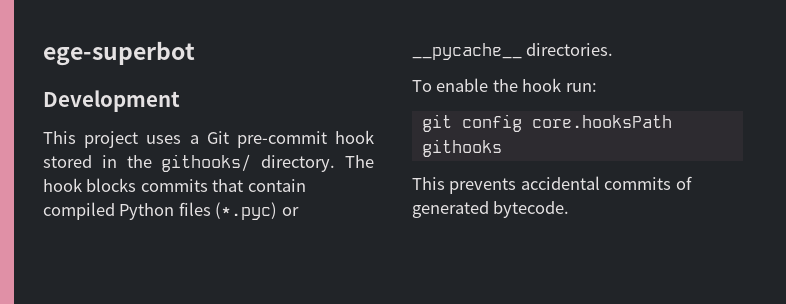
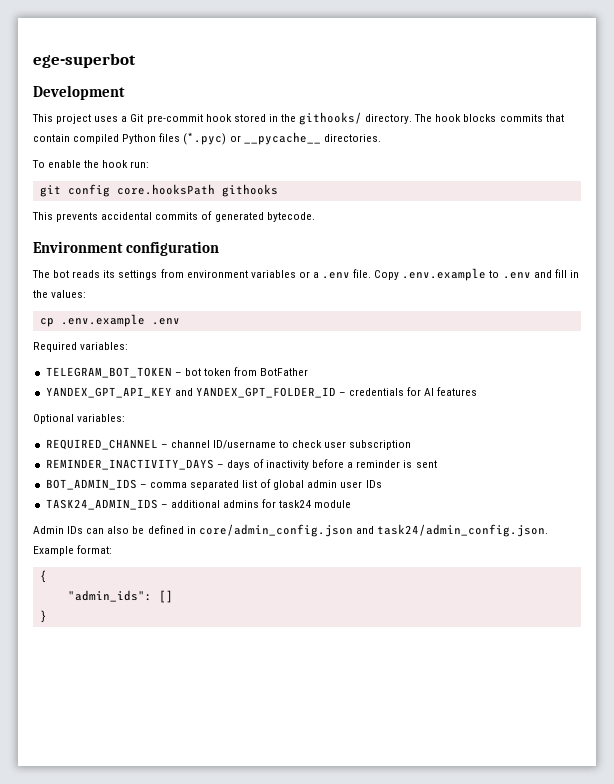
(570, 209) none -> [33,241,220,256] [32,268,579,281] [33,290,87,298] [39,314,180,327] [33,342,129,352] [45,367,309,378] [45,387,478,398] [33,414,126,424] [45,439,412,450] [45,459,437,470] [45,479,382,490] [45,499,352,510] [33,524,548,537] [33,545,113,556] [39,570,47,583] [67,590,173,603] [39,610,47,623] // Environment configuration // The bot reads its settings from environment variables or a .env file. Copy .env.example to .env and fill in the values: // cp .env.example .env // Required variables: // TELEGRAM_BOT_TOKEN – bot token from BotFather // YANDEX_GPT_API_KEY and YANDEX_GPT_FOLDER_ID – credentials for AI features // Optional variables: // REQUIRED_CHANNEL – channel ID/username to check user subscription // REMINDER_INACTIVITY_DAYS – days of inactivity before a reminder is sent // BOT_ADMIN_IDS – comma separated list of global admin user IDs // TASK24_ADMIN_IDS – additional admins for task24 module // Admin IDs can also be defined in core/admin_config.json and task24/admin_config.json. Example format: // { // "admin_ids": [] // }

